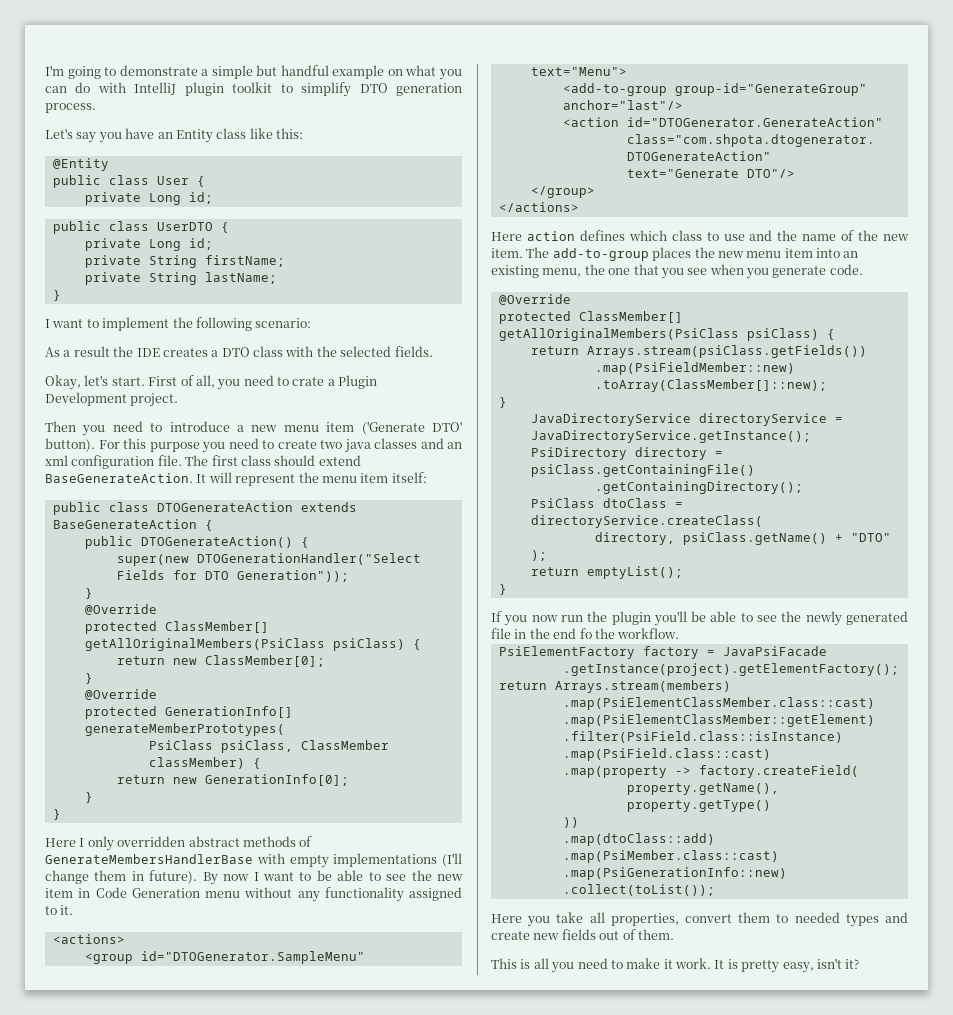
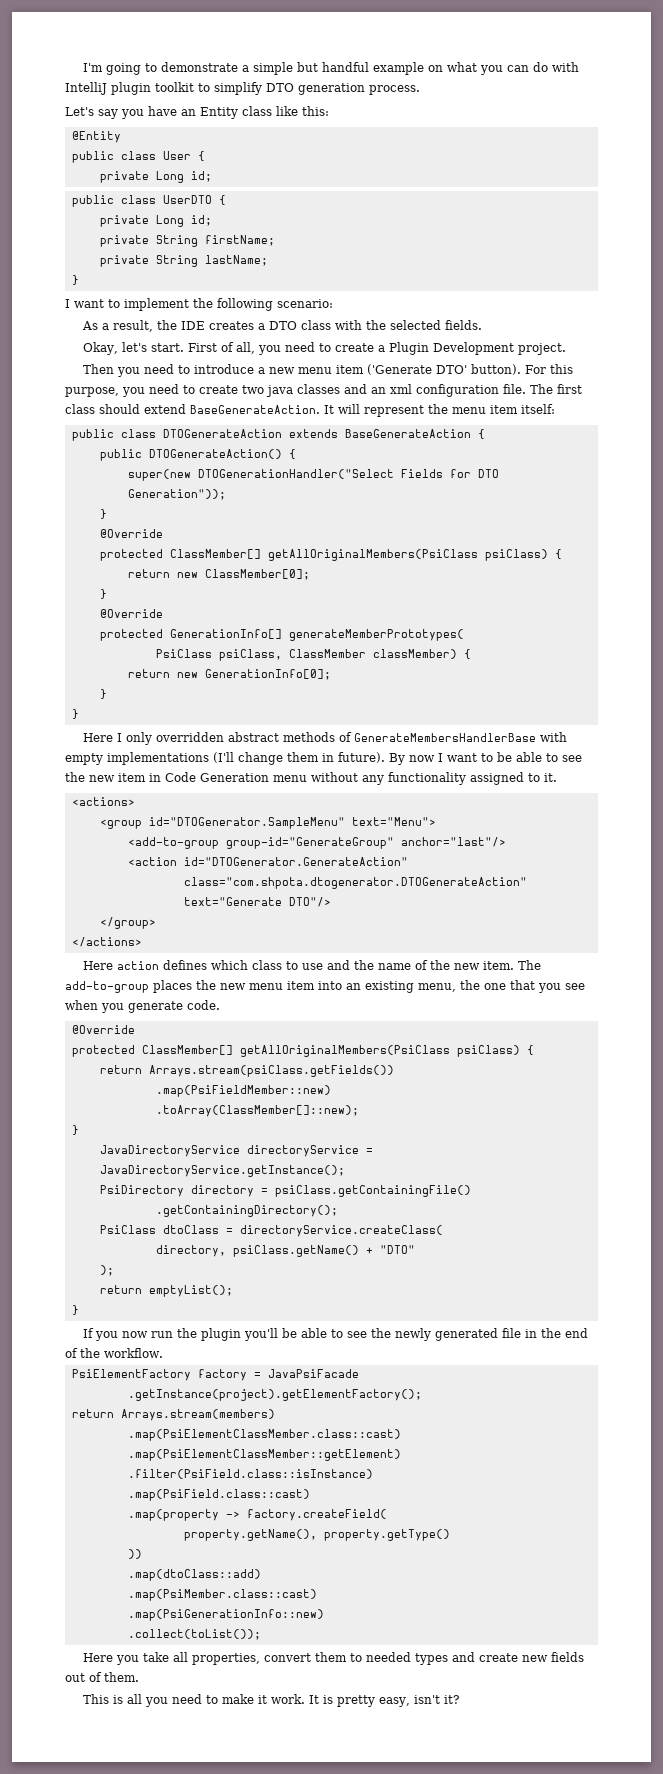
[73,346,110,357] result -> [112,320,153,332] result,
[292,377,325,386] crate -> [334,343,374,352] create
[149,442,200,452] purpose -> [65,387,119,397] purpose,
[579,628,592,639] fo -> [65,1348,78,1358] of

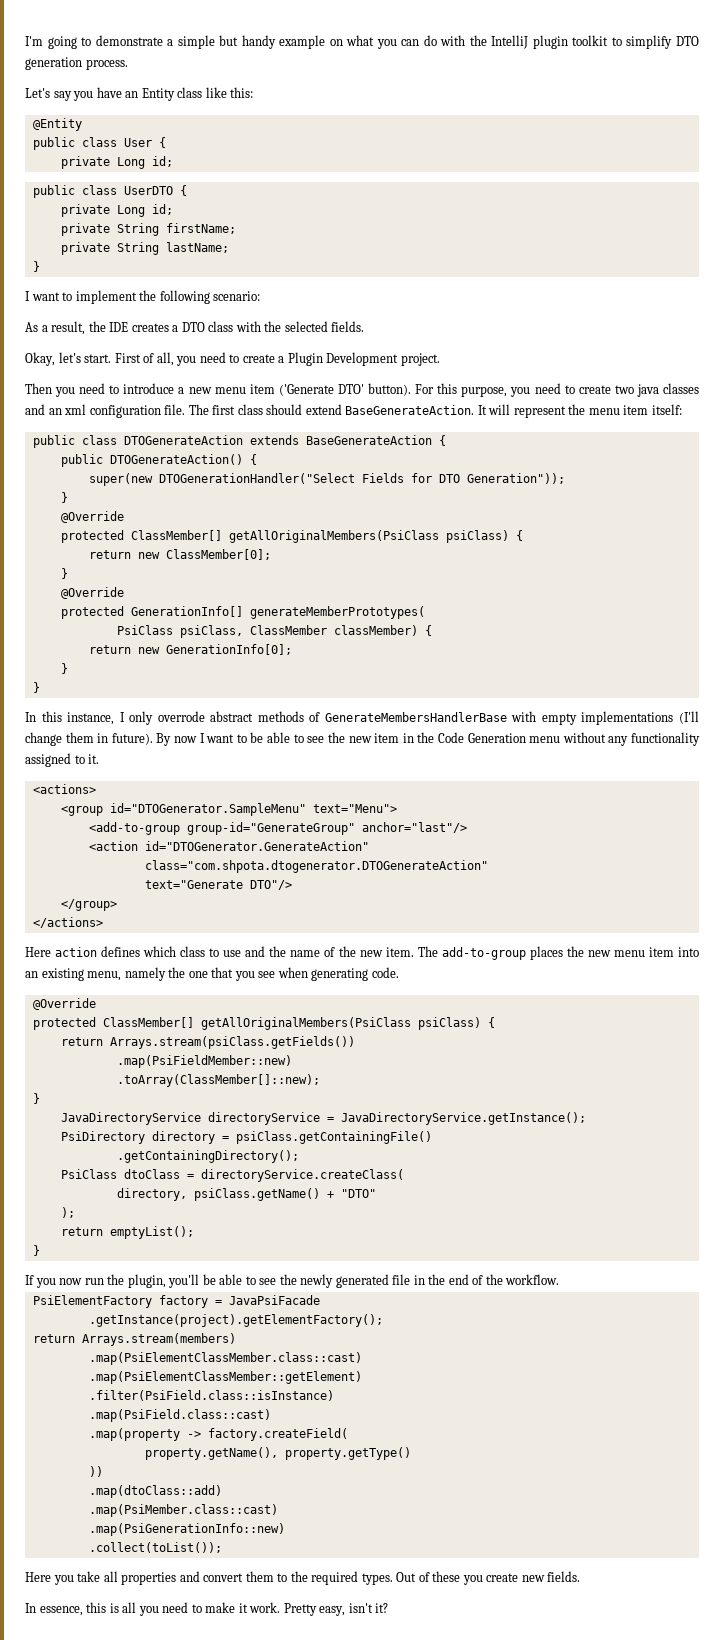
[321,62,369,72] handful -> [241,35,276,49] handy
(579, 67) none -> [469,35,487,46] the
[82,733,113,742] Here -> [25,711,115,725] In this instance,
[155,732,224,742] overridden -> [157,711,205,722] overrode
(161, 777) none -> [417,732,435,743] the
(456, 987) none -> [124,967,166,981] namely
[101,1001,183,1013] you generate -> [311,968,369,981] generating
[200,1328,241,1341] plugin -> [127,1274,166,1288] plugin,
[191,1653,260,1665] properties, -> [121,1571,200,1585] properties and
[365,1652,584,1665] [65,1672,139,1682] [82,1694,109,1704] needed types and create new fields out of them. // This -> [290,1571,581,1585] [25,1602,107,1616] the required types. Out of these you create new fields. // In essence, this
[308,1695,375,1707] It is pretty -> [283,1603,317,1616] Pretty

